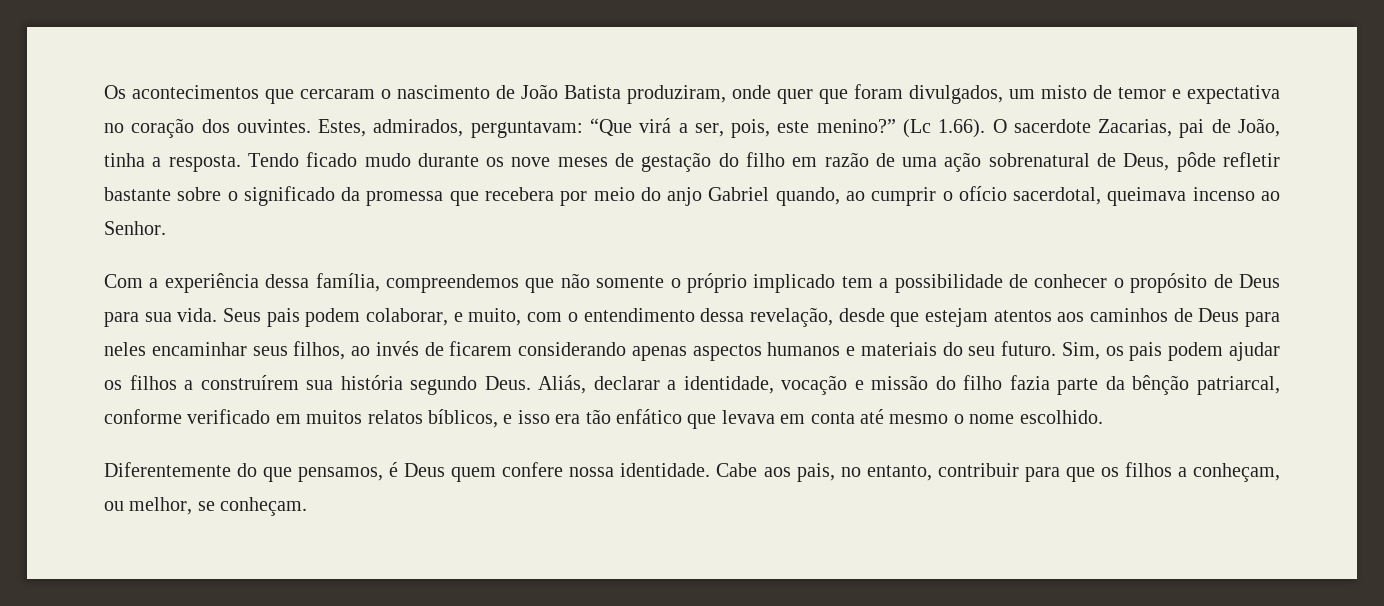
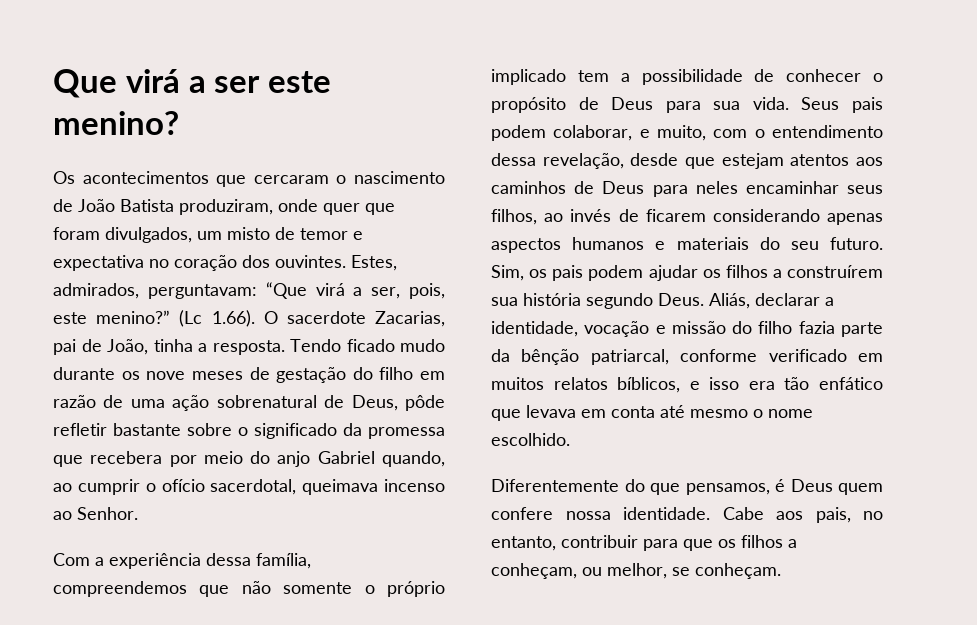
(104, 92) none -> [53,69,332,98] [53,111,179,135] Que virá a ser este menino? //

